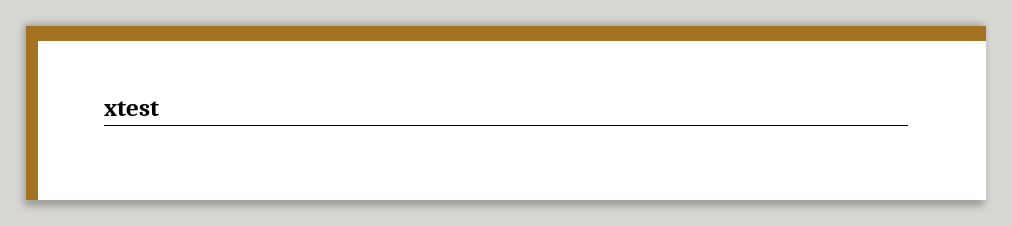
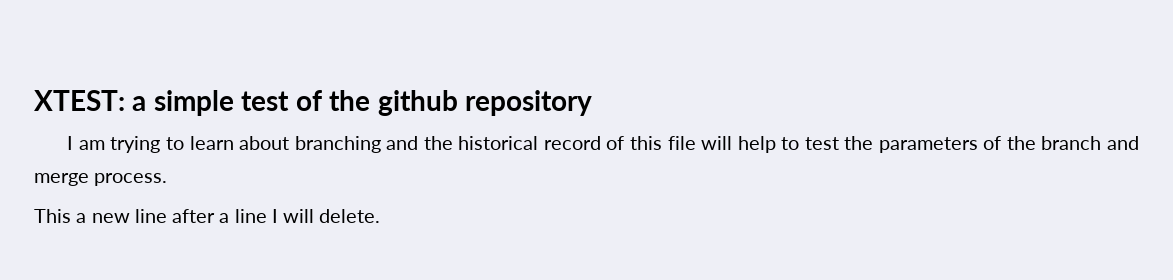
[104,101,160,116] xtest -> [34,90,592,116] [67,136,1140,153] [34,173,168,186] [34,209,381,223] XTEST: a simple test of the github repository // I am trying to learn about branching and the historical record of this file will help to test the parameters of the branch and merge process. // This a new line after a line I will delete.

